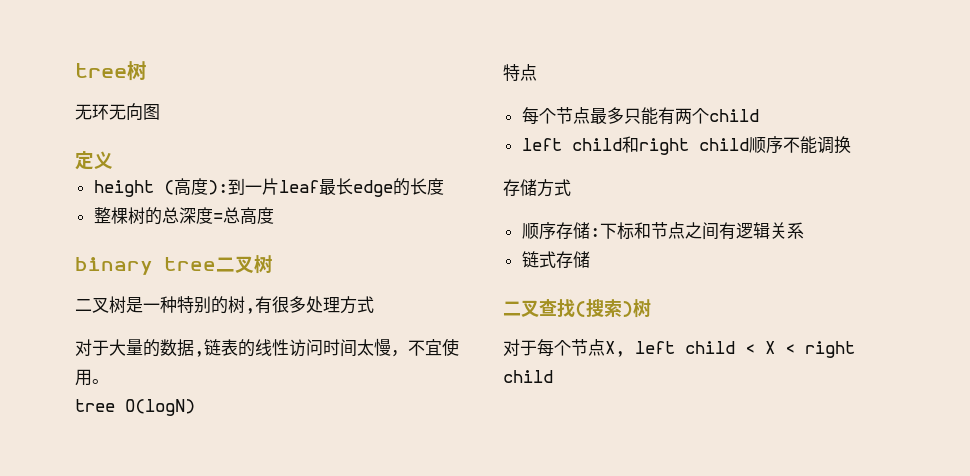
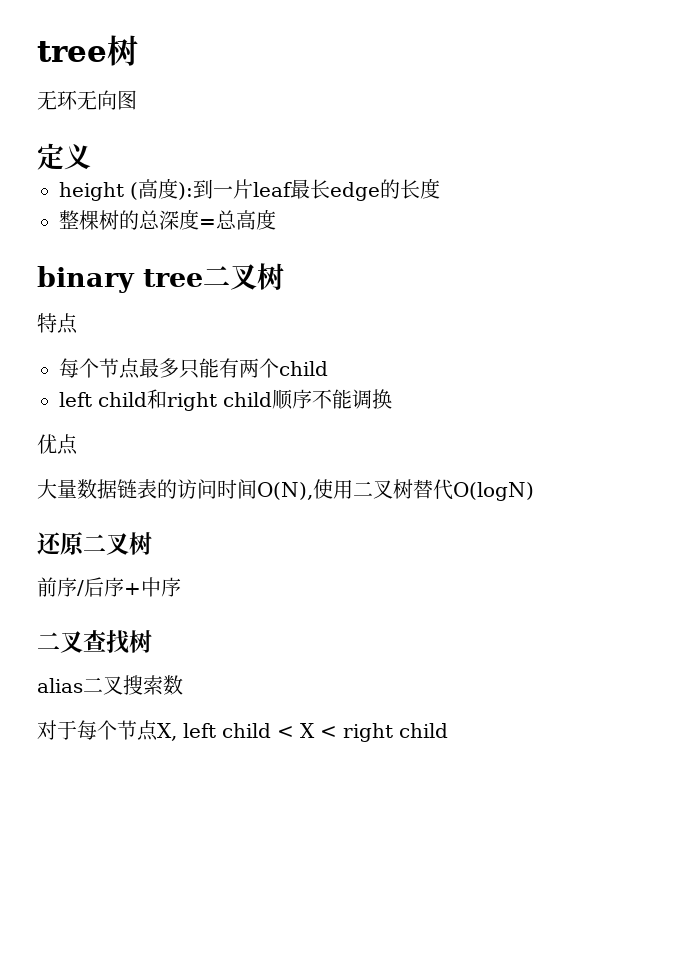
[75,296,374,314] [75,338,459,357] [75,369,109,386] [75,399,195,416] // 二叉树是一种特别的树,有很多处理方式 // 对于大量的数据,链表的线性访问时间太慢，不宜使用。 // tree O(logN) -> (284, 276) none
[503,179,571,197] [521,222,804,240] [521,251,590,268] [503,299,651,318] 存储方式 // 顺序存储:下标和节点之间有逻辑关系 // 链式存储 // 二叉查找(搜索)树 -> [37,434,78,455] [37,479,534,501] [37,532,152,555] [37,577,181,597] [37,630,152,654] [37,675,183,695] 优点 // 大量数据链表的访问时间O(N),使用二叉树替代O(logN) // 还原二叉树 // 前序/后序+中序 // 二叉查找树 // alias二叉搜索数

